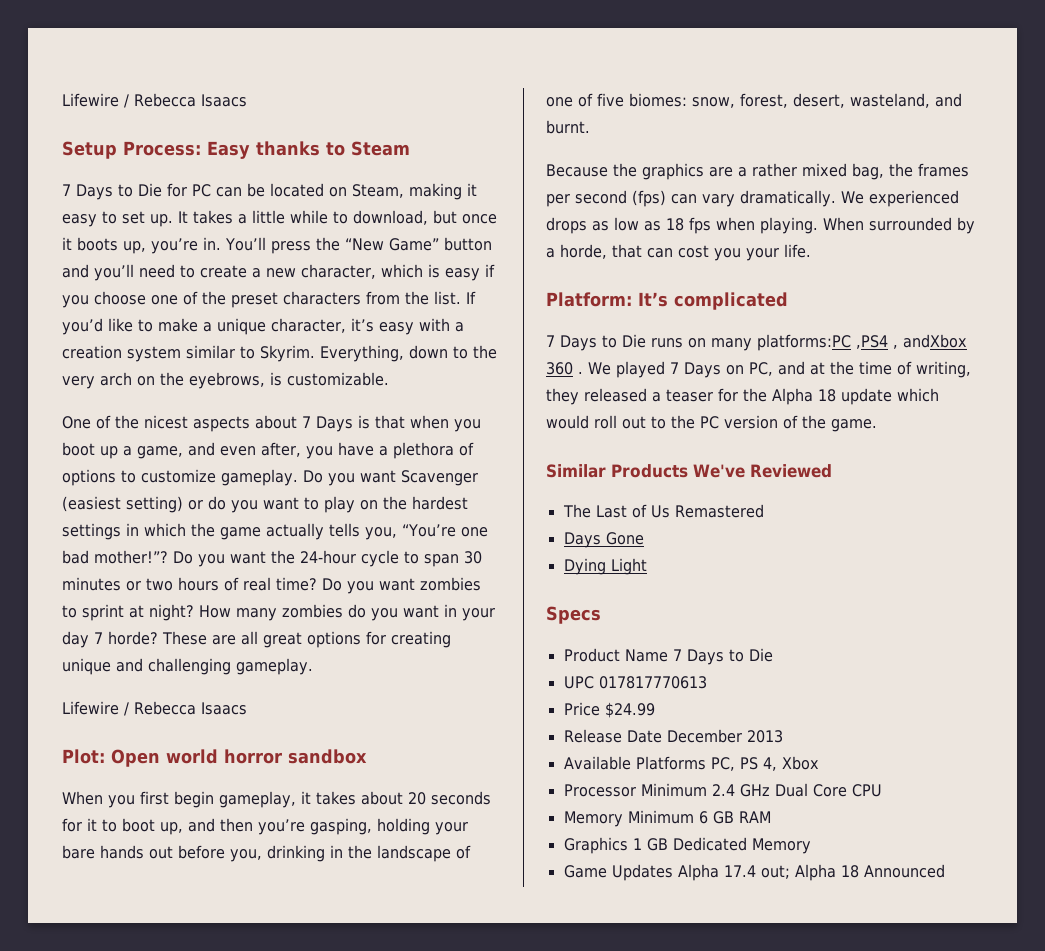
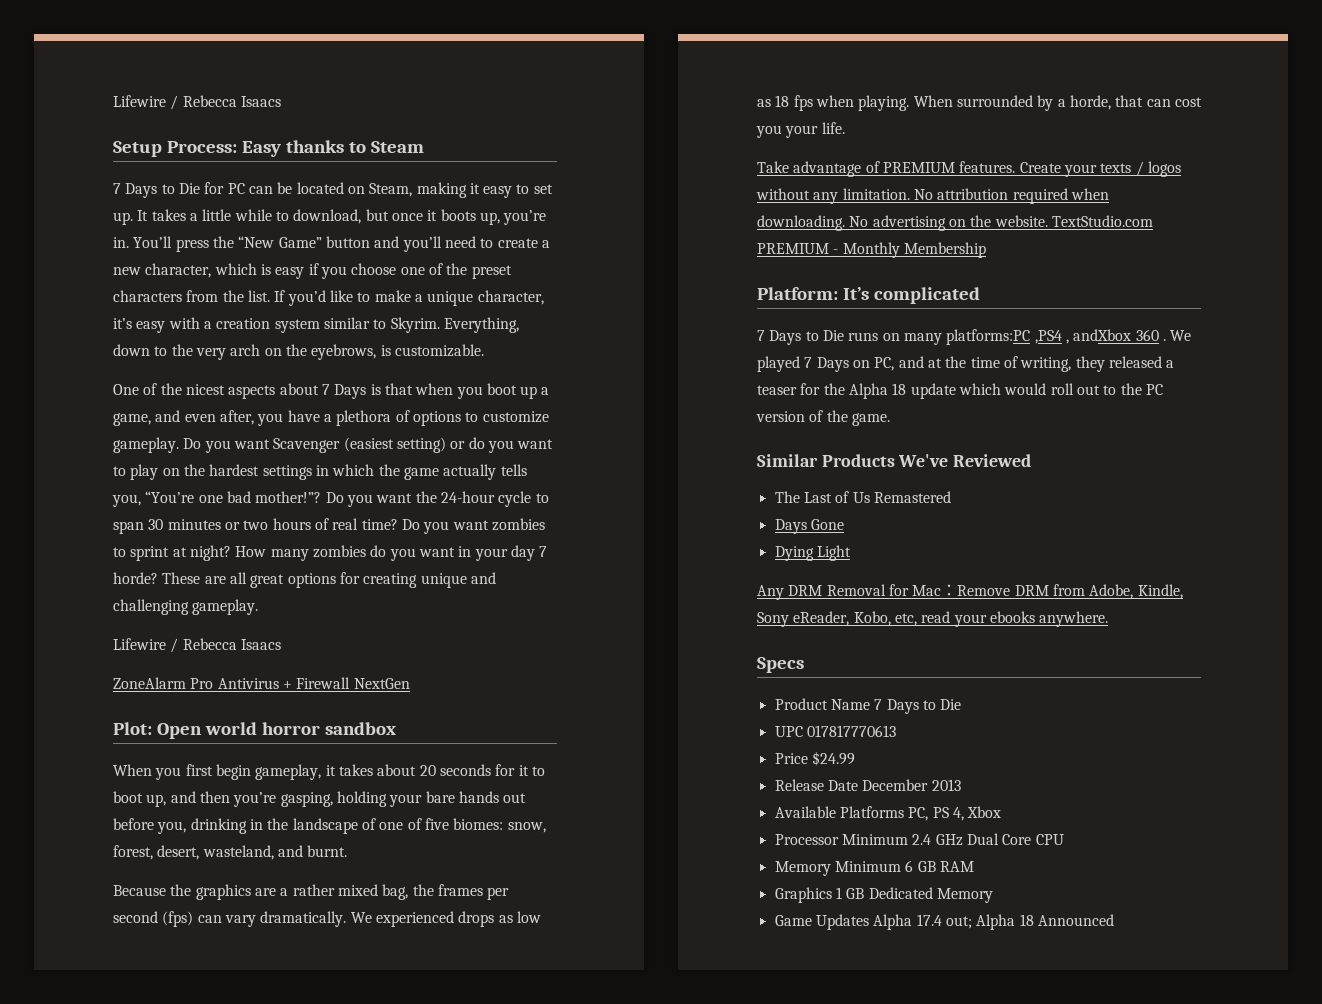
(247, 708) none -> [113,677,410,689] // ZoneAlarm Pro Antivirus + Firewall NextGen
(811, 251) none -> [757,161,1181,177] [756,188,1109,204] [757,215,1153,231] [757,242,986,258] // Take advantage of PREMIUM features. Create your texts / logos without any limitation. No attribution required when downloading. No advertising on the website. TextStudio.com PREMIUM - Monthly Membership
(647, 566) none -> [757,584,1183,600] [757,611,1109,627] // Any DRM Removal for Mac：Remove DRM from Adobe, Kindle, Sony eReader, Kobo, etc, read your ebooks anywhere.

